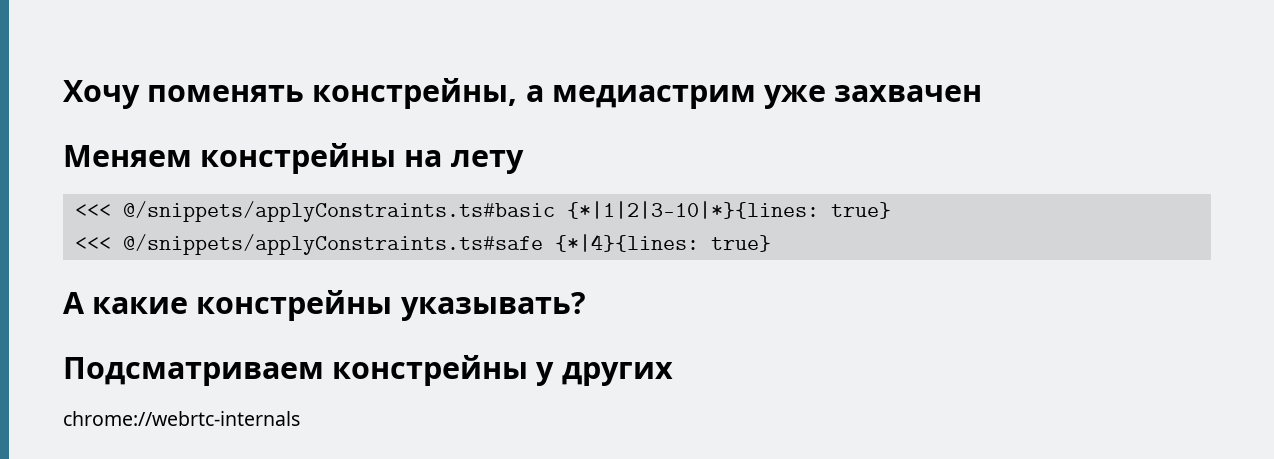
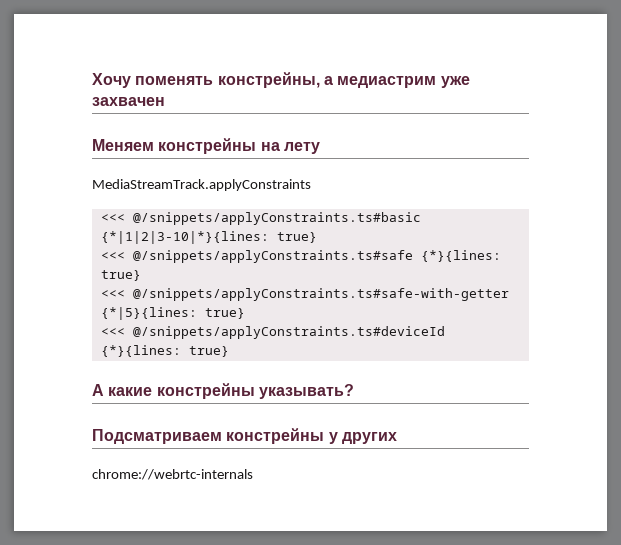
(524, 162) none -> [92,179,311,191] // MediaStreamTrack.applyConstraints
[554,234,699,252] {*|4}{lines: -> [420,250,501,262] [100,270,141,281] [100,288,509,301] [100,307,245,320] [100,326,445,339] [100,345,181,357] {*}{lines: true} // <<< @/snippets/applyConstraints.ts#safe-with-getter {*|5}{lines: true} // <<< @/snippets/applyConstraints.ts#deviceId {*}{lines:

